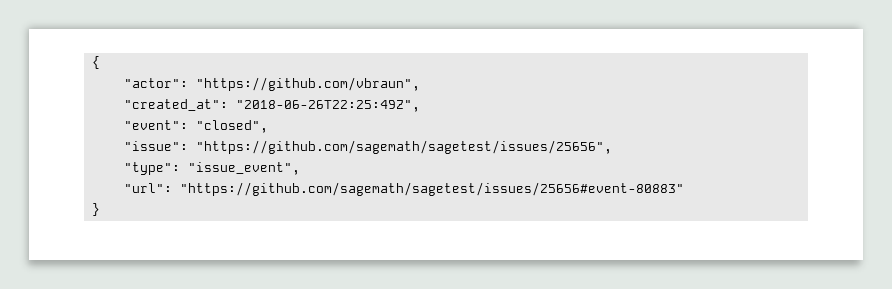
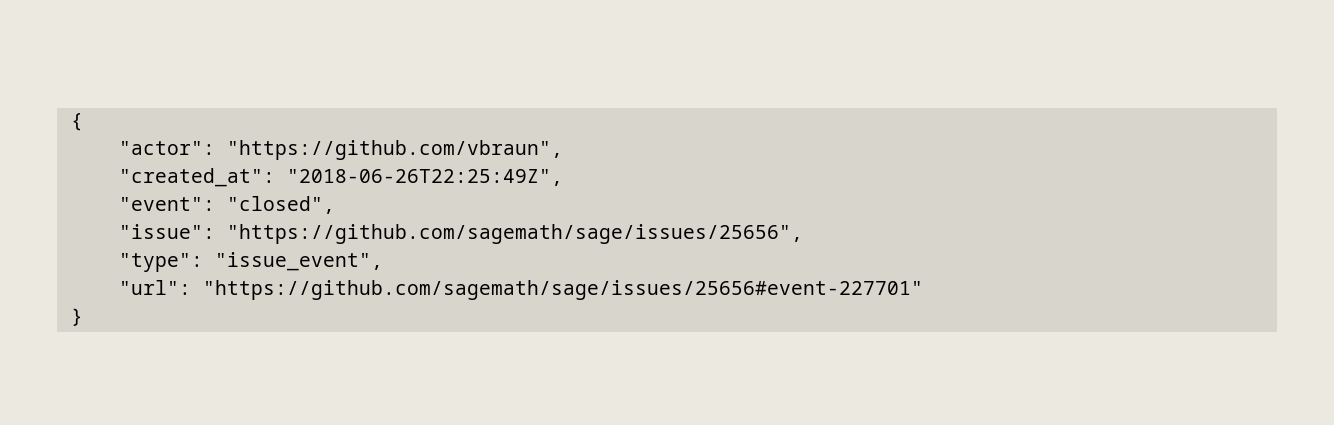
[195,140,612,154] "https://github.com/sagemath/sagetest/issues/25656", -> [227,224,804,244] "https://github.com/sagemath/sage/issues/25656",
[179,182,684,196] "https://github.com/sagemath/sagetest/issues/25656#event-80883" -> [203,280,924,300] "https://github.com/sagemath/sage/issues/25656#event-227701"

